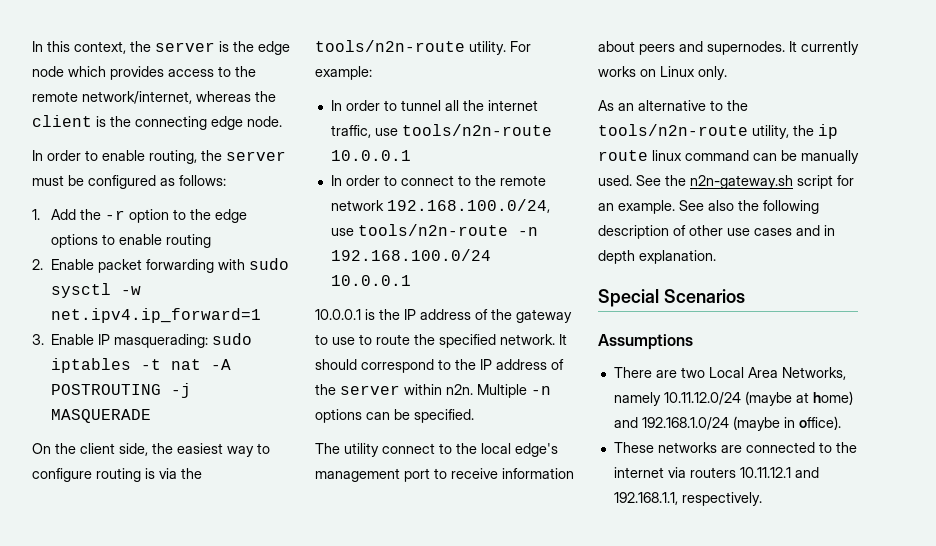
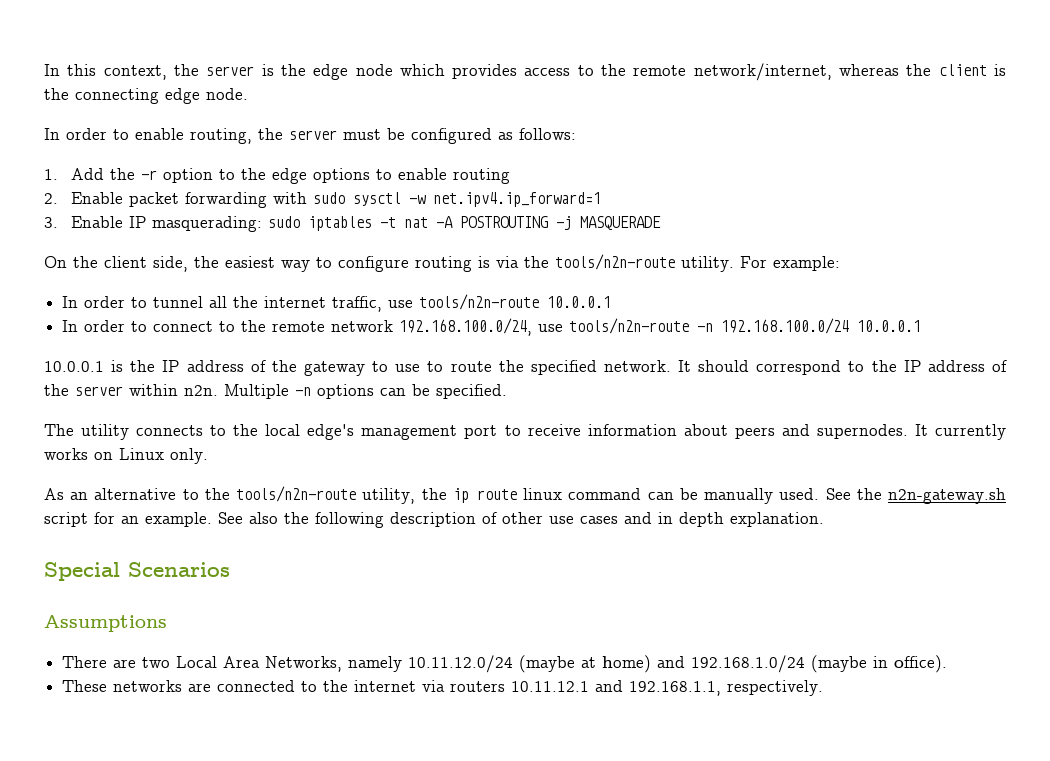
[382,443,435,454] connect -> [136,425,204,436] connects

